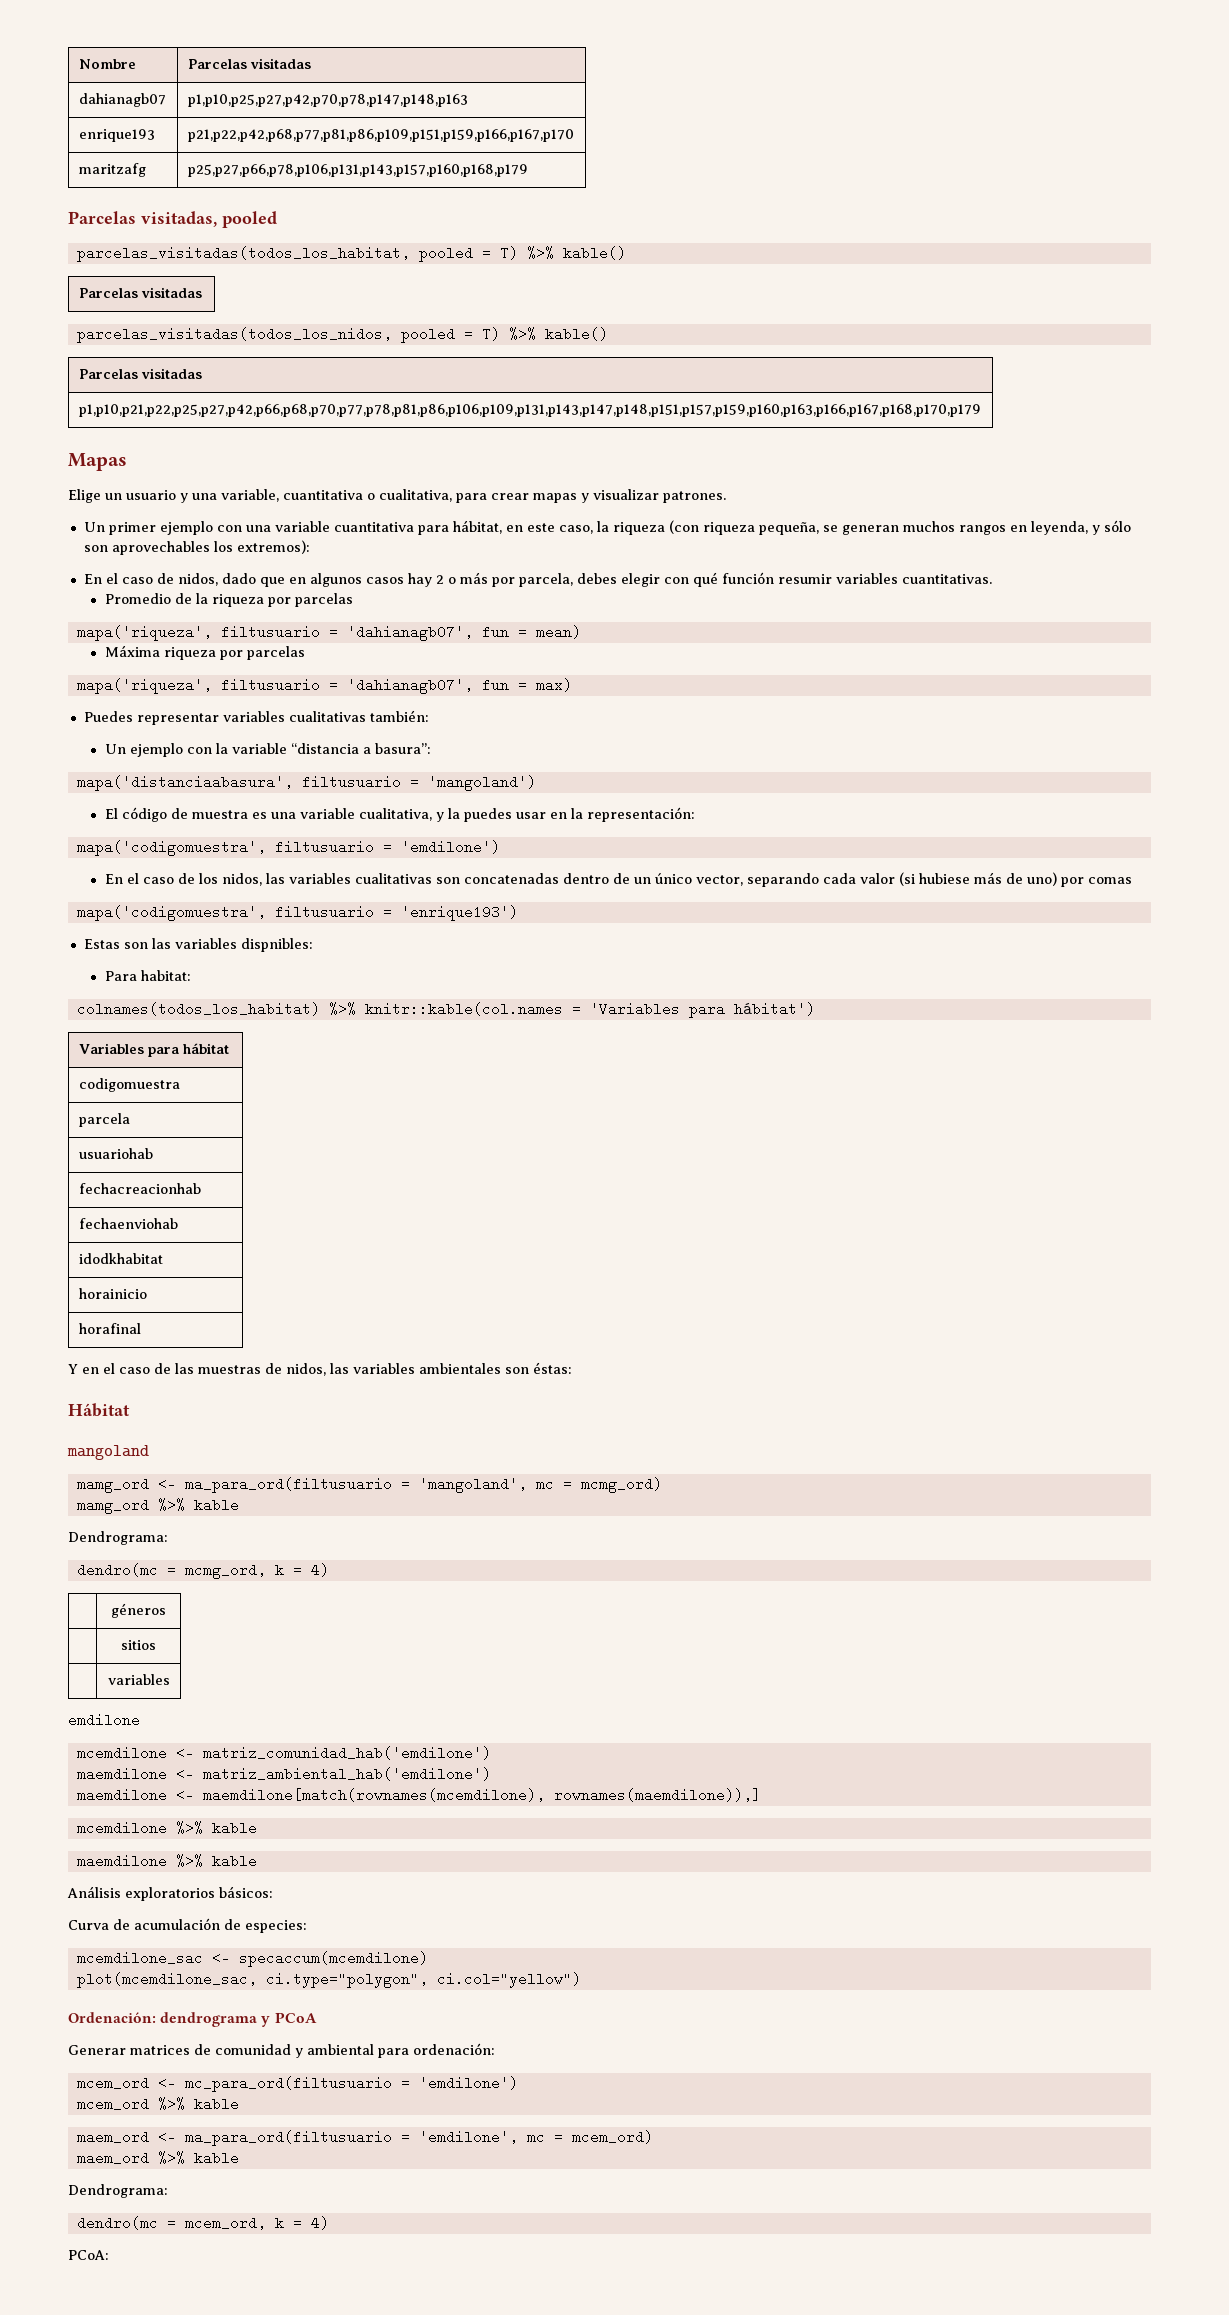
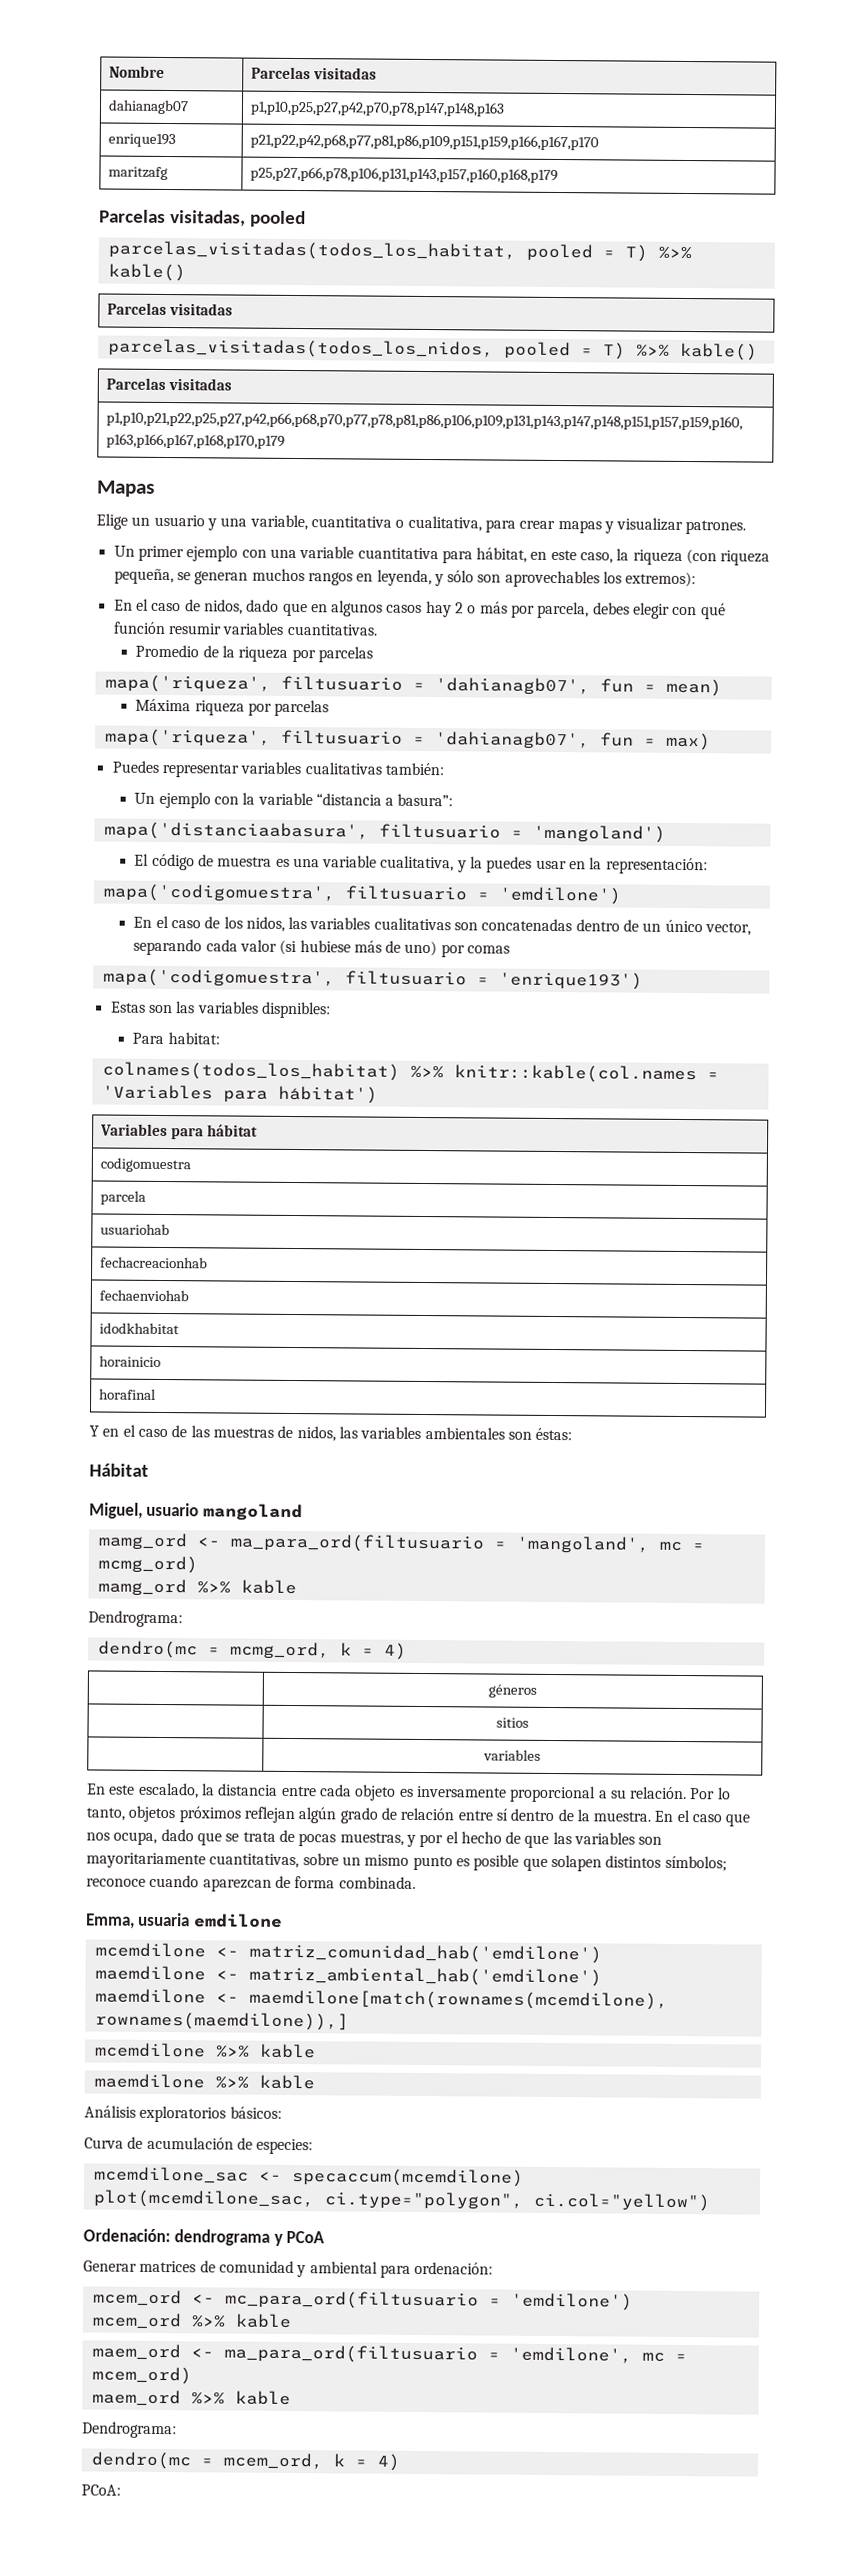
(130, 1410) none -> [89,1502,200,1519] Miguel, usuario
(170, 1679) none -> [87,1782,731,1803] [86,1805,751,1827] [86,1828,663,1848] [86,1852,727,1872] [86,1874,416,1892] [85,1912,191,1929] En este escalado, la distancia entre cada objeto es inversamente proporcional a su relación. Por lo tanto, objetos próximos reflejan algún grado de relación entre sí dentro de la muestra. En el caso que nos ocupa, dado que se trata de pocas muestras, y por el hecho de que las variables son mayoritariamente cuantitativas, sobre un mismo punto es posible que solapen distintos símbolos; reconoce cuando aparezcan de forma combinada. // Emma, usuaria

